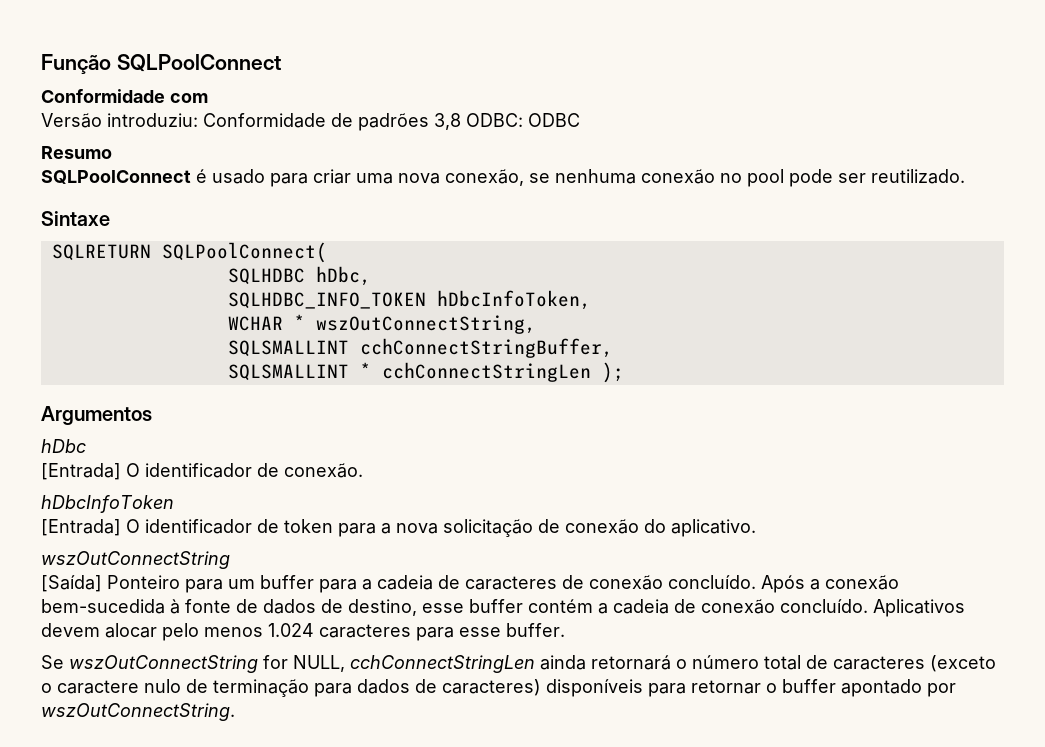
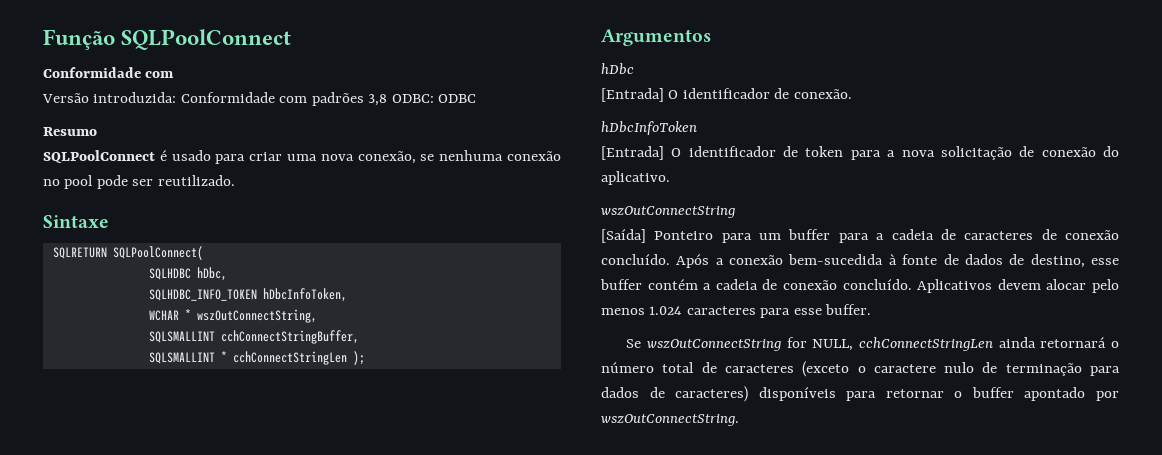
[107,113,353,128] introduziu: Conformidade de -> [93,92,308,103] introduzida: Conformidade com

